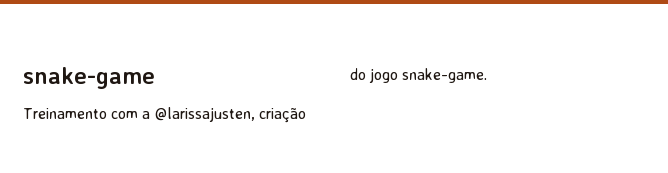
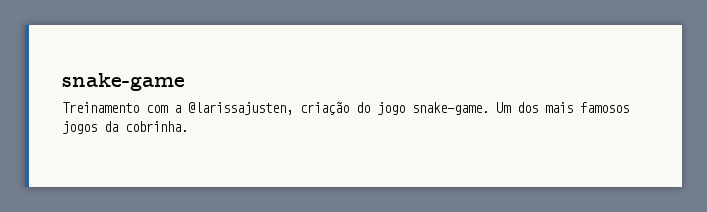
(488, 75) none -> [496,102,629,113] [62,121,188,134] Um dos mais famosos jogos da cobrinha.

